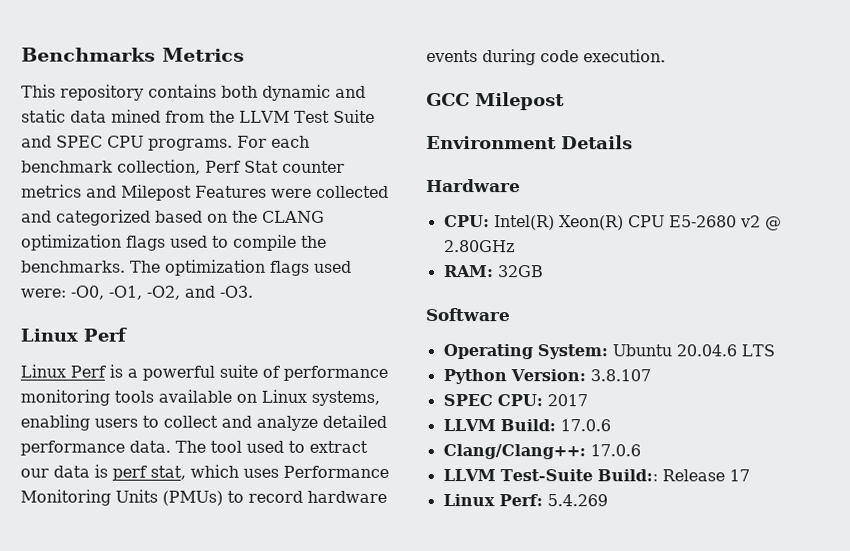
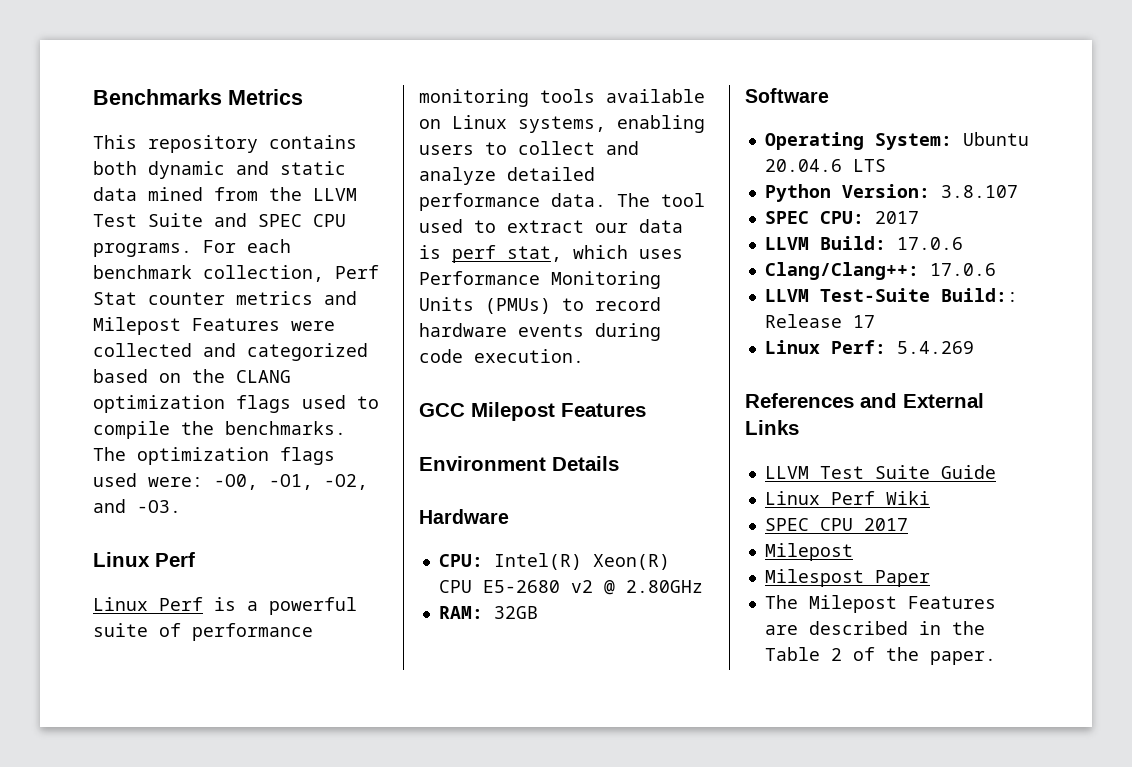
(565, 101) none -> [561,403,646,417] Features
(608, 500) none -> [745,393,984,408] [745,420,799,435] [764,465,996,479] [764,491,930,505] [764,518,908,531] [764,543,853,561] [764,569,930,587] [764,595,996,613] [764,621,985,635] [764,647,996,665] // References and External Links // LLVM Test Suite Guide // Linux Perf Wiki // SPEC CPU 2017 // Milepost // Milespost Paper // The Milepost Features are described in the Table 2 of the paper.

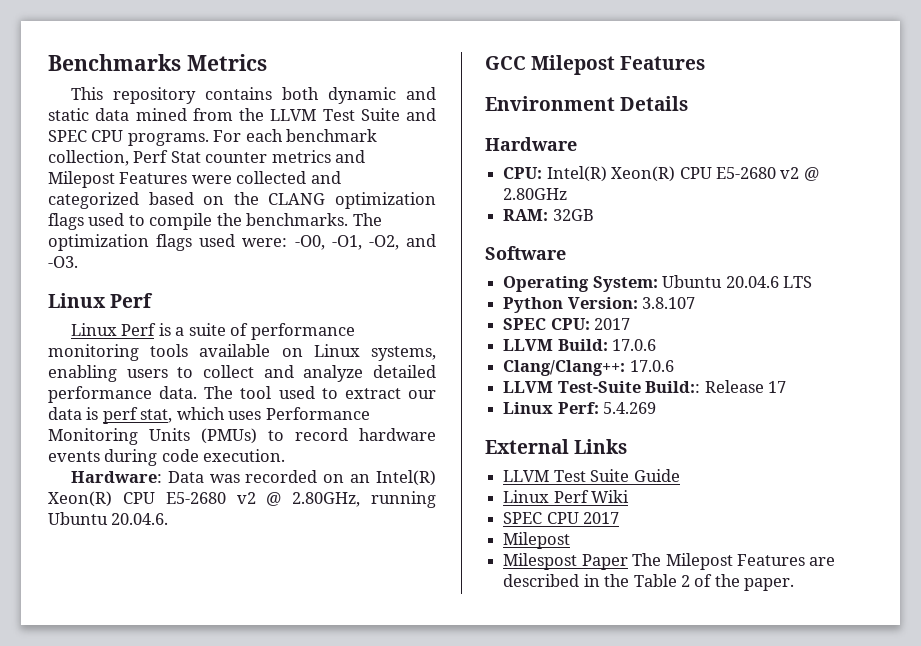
[269,597,357,615] powerful -> (185, 331) none
(584, 356) none -> [70,470,436,486] [48,491,436,508] [48,512,169,525] // Hardware: Data was recorded on an Intel(R) Xeon(R) CPU E5-2680 v2 @ 2.80GHz, running Ubuntu 20.04.6.
[745,393,897,408] References and -> (657, 408) none
(930, 578) // -> (628, 562) none

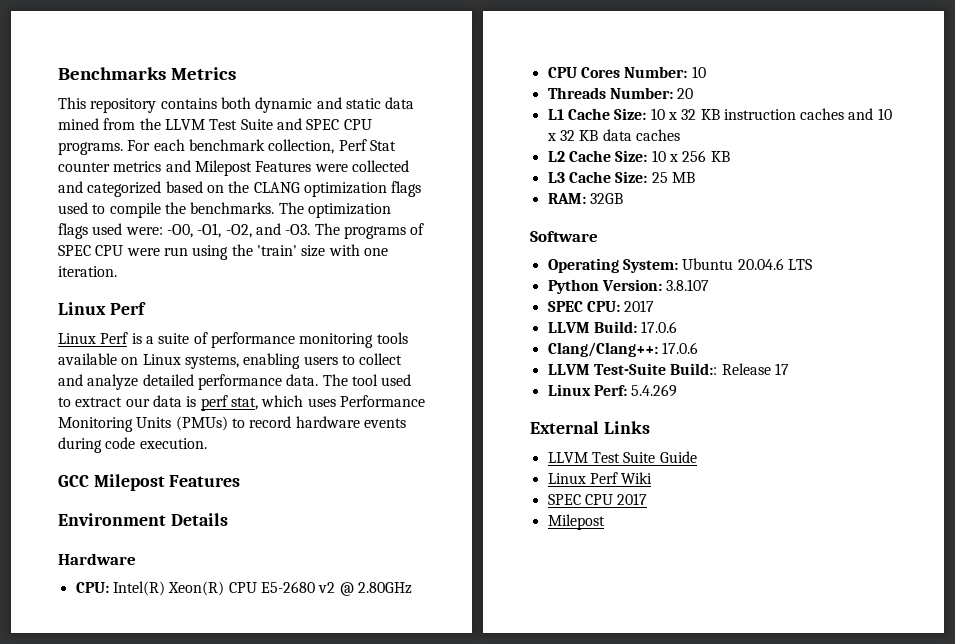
(78, 262) none -> [314,223,425,239] [58,244,388,260] [58,266,117,277] The programs of SPEC CPU were run using the 'train' size with one iteration.
[70,470,436,486] [48,491,436,508] [48,512,169,525] // Hardware: Data was recorded on an Intel(R) Xeon(R) CPU E5-2680 v2 @ 2.80GHz, running Ubuntu 20.04.6. -> (207, 443) none
(568, 194) none -> [547,66,706,78] [547,87,694,99] [547,108,892,120] [546,129,680,141] [547,150,730,162] [547,171,695,183] // CPU Cores Number: 10 // Threads Number: 20 // L1 Cache Size: 10 x 32 KB instruction caches and 10 x 32 KB data caches // L2 Cache Size: 10 x 256 KB // L3 Cache Size: 25 MB
[503,553,836,570] [503,574,795,591] // Milespost Paper The Milepost Features are described in the Table 2 of the paper. -> (605, 522) none

